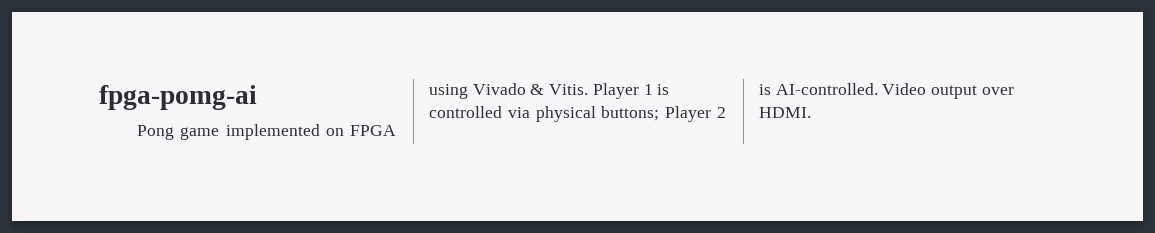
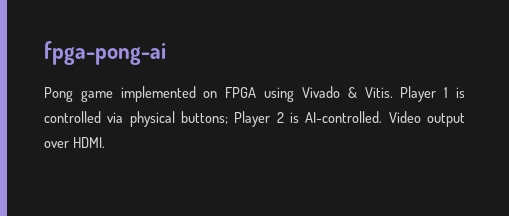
[99,85,257,110] fpga-pomg-ai -> [44,41,166,65] fpga-pong-ai

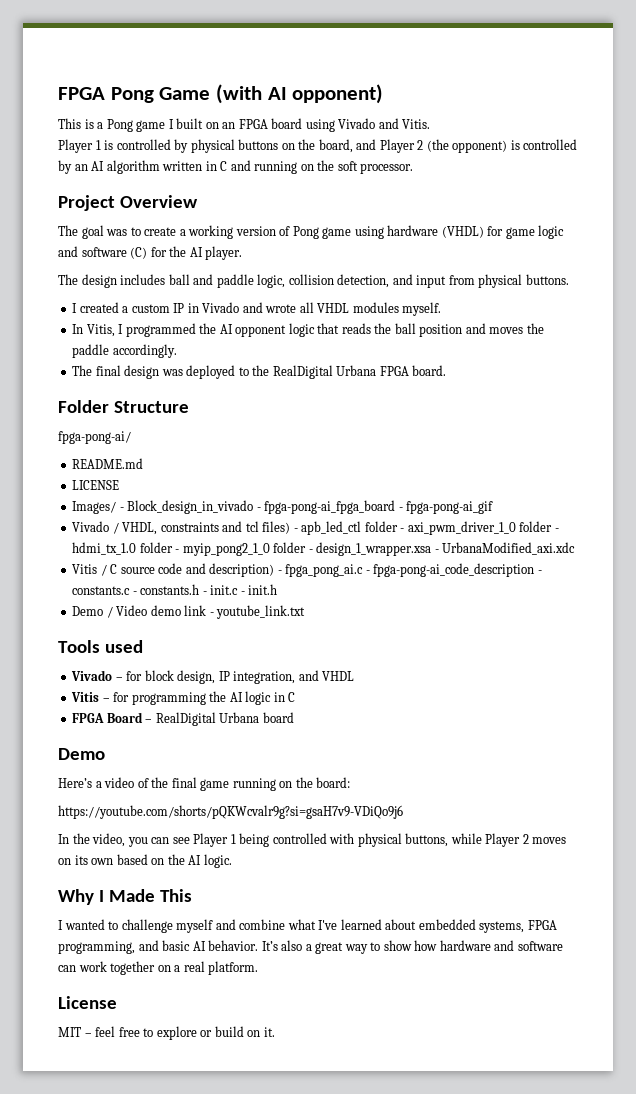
[44,41,166,65] [44,86,257,102] fpga-pong-ai // Pong game implemented on FPGA -> [58,84,384,104] [58,118,303,132] FPGA Pong Game (with AI opponent) // This is a Pong game I built on an FPGA board
[347,87,357,98] & -> [378,118,399,129] and
(393, 92) none -> (431, 124) //
[107,111,465,127] [44,137,105,148] via physical buttons; Player 2 is AI-controlled. Video output over HDMI. -> [174,139,578,153] [58,160,414,174] [58,195,198,211] [58,225,565,239] [58,246,243,260] [58,274,569,288] [72,302,442,316] [72,323,544,337] [72,344,177,358] [72,365,447,379] [58,400,189,413] [58,431,131,444] [72,458,144,469] [72,480,120,490] [72,500,494,514] [72,521,559,535] [72,542,576,556] [72,563,542,577] [72,584,278,595] [72,605,306,619] [58,640,143,653] [71,670,355,684] [71,691,296,705] [72,712,294,726] [58,748,105,760] [58,777,351,791] [58,805,403,819] [58,833,567,847] [58,854,232,868] [58,889,192,905] [58,919,557,933] [58,940,563,954] [58,961,259,975] [58,996,117,1009] [58,1026,275,1040] by physical buttons on the board, and Player 2 (the opponent) is controlled by an AI algorithm written in C and running on the soft processor. // Project Overview // The goal was to create a working version of Pong game using hardware (VHDL) for game logic and software (C) for the AI player. // The design includes ball and paddle logic, collision detection, and input from physical buttons. // I created a custom IP in Vivado and wrote all VHDL modules myself. // In Vitis, I programmed the AI opponent logic that reads the ball position and moves the paddle accordingly. // The final design was deployed to the RealDigital Urbana FPGA board. // Folder Structure // fpga-pong-ai/ // README.md // LICENSE // Images/ - Block_design_in_vivado - fpga-pong-ai_fpga_board - fpga-pong-ai_gif // Vivado / VHDL, constraints and tcl files) - apb_led_ctl folder - axi_pwm_driver_1_0 folder - hdmi_tx_1.0 folder - myip_pong2_1_0 folder - design_1_wrapper.xsa - UrbanaModified_axi.xdc // Vitis / C source code and description) - fpga_pong_ai.c - fpga-pong-ai_code_description - constants.c - constants.h - init.c - init.h // Demo / Video demo link - youtube_link.txt // Tools used // Vivado – for block design, IP integration, and VHDL // Vitis – for programming the AI logic in C // FPGA Board – RealDigital Urbana board // Demo // Here’s a video of the final game running on the board: // https://youtube.com/shorts/pQKWcvalr9g?si=gsaH7v9-VDiQo9j6 // In the video, you can see Player 1 being controlled with physical buttons, while Player 2 moves on its own based on the AI logic. // Why I Made This // I wanted to challenge myself and combine what I've learned about embedded systems, FPGA programming, and basic AI behavior. It’s also a great way to show how hardware and software can work together on a real platform. // License // MIT – feel free to explore or build on it.

